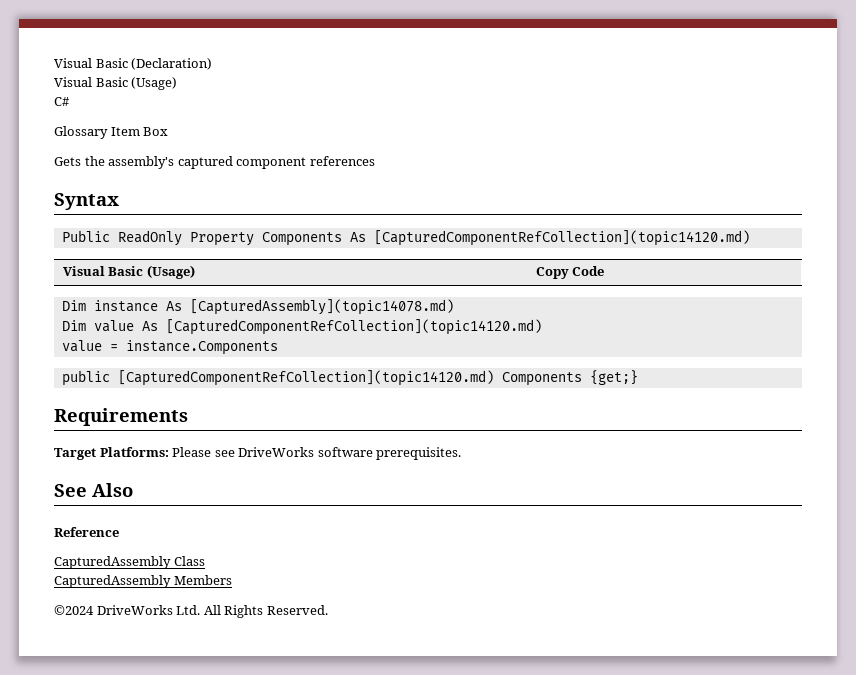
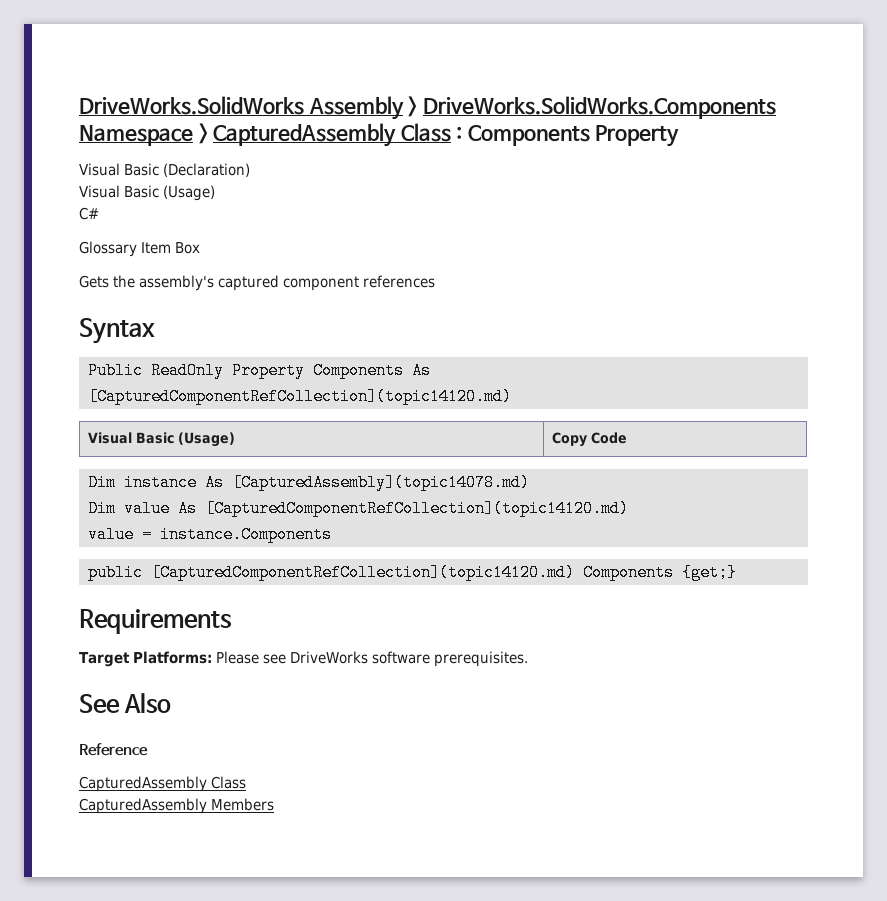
(54, 63) none -> [79,96,776,120] [79,123,680,147] DriveWorks.SolidWorks Assembly > DriveWorks.SolidWorks.Components Namespace > CapturedAssembly Class : Components Property //
[54,605,328,618] // ©2024 DriveWorks Ltd. All Rights Reserved. -> (275, 804) none

